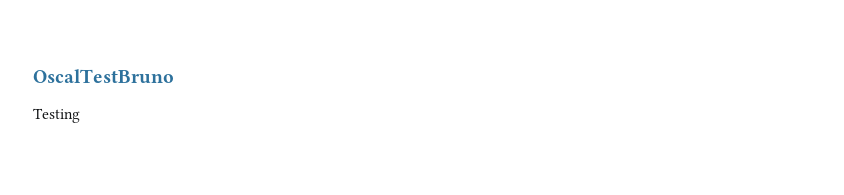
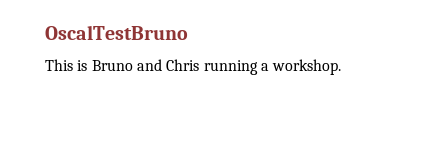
[33,108,80,123] Testing -> [45,59,342,75] This is Bruno and Chris running a workshop.

